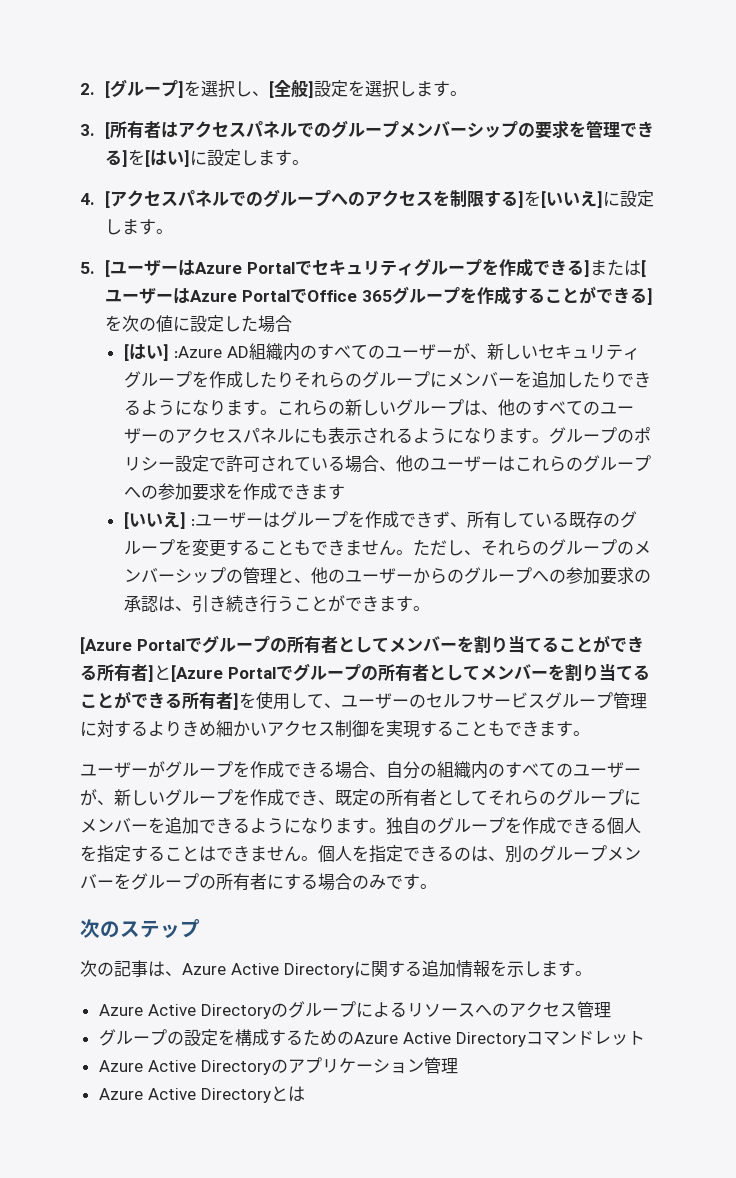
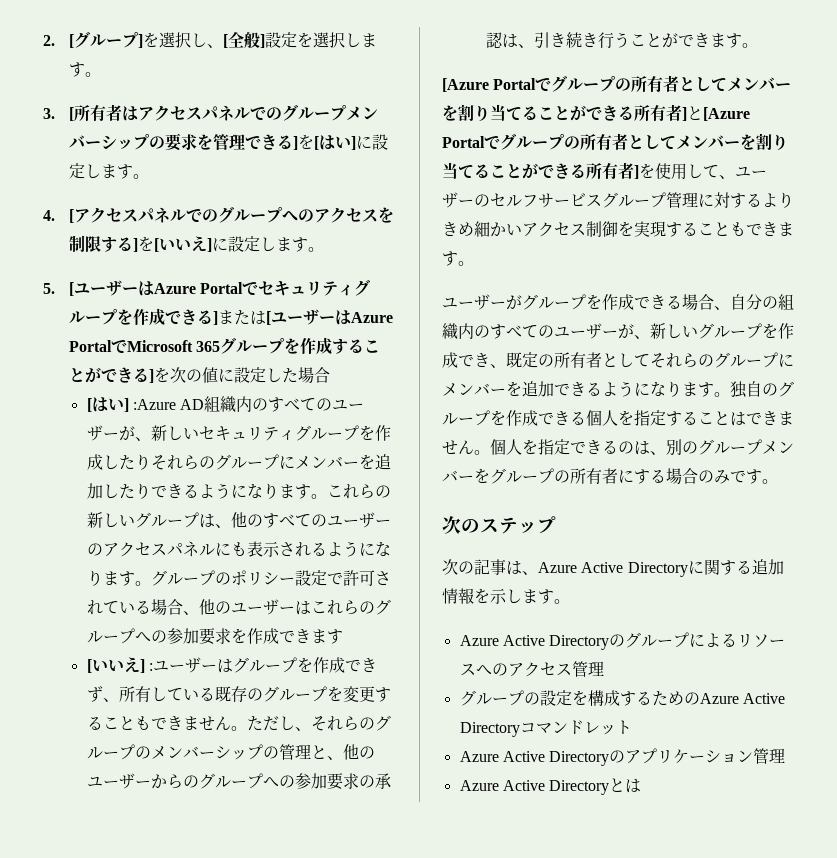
[306,290,357,302] Office -> [127,340,194,352] Microsoft

